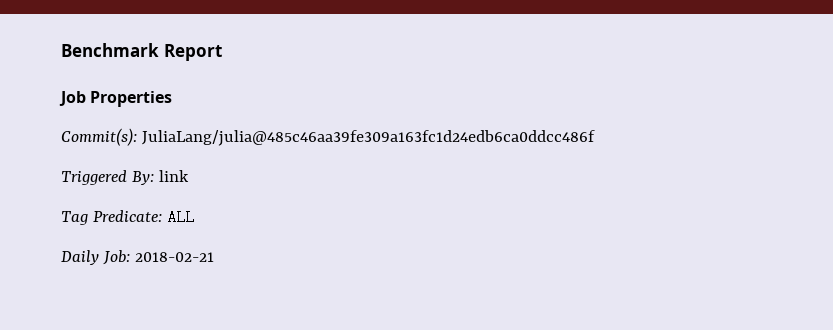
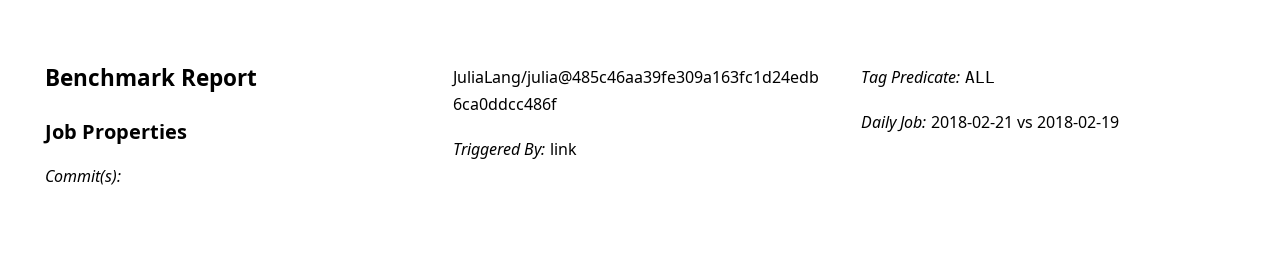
(214, 257) none -> [1016,116,1120,128] vs 2018-02-19

